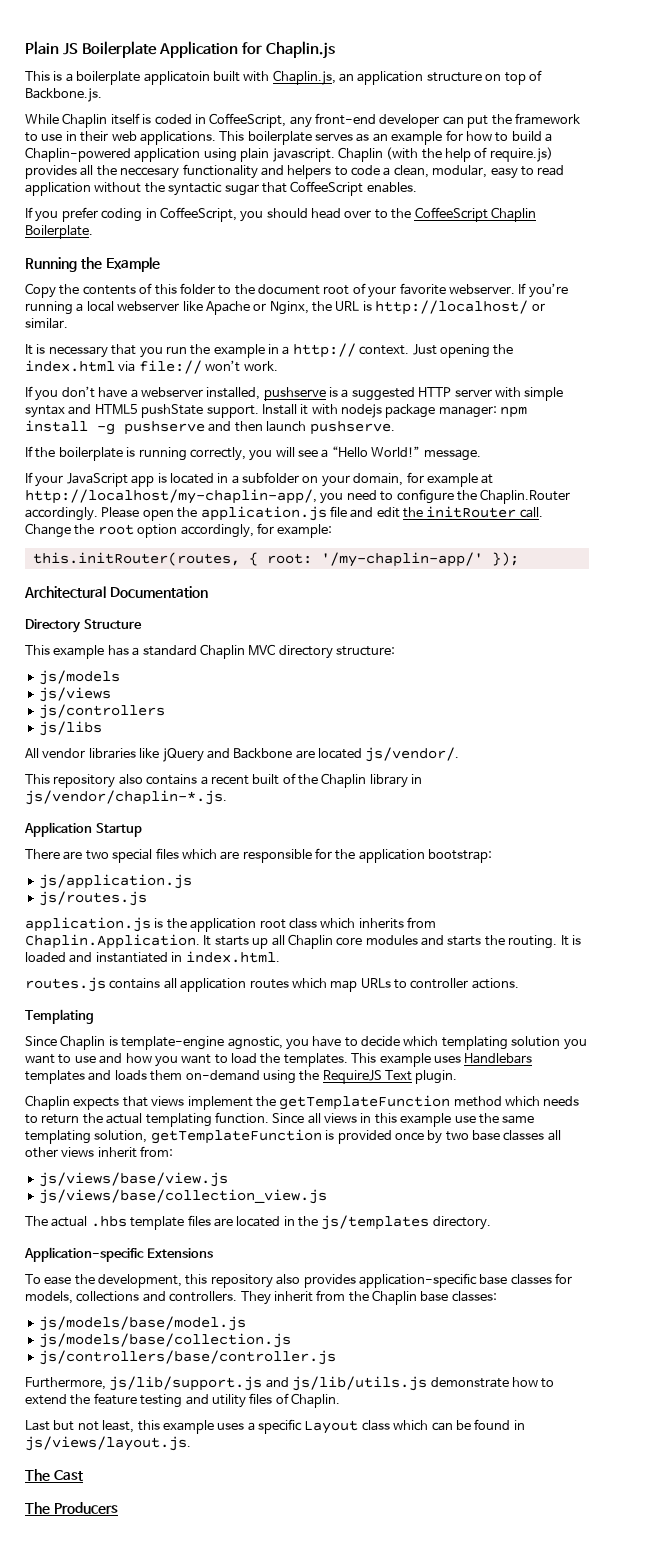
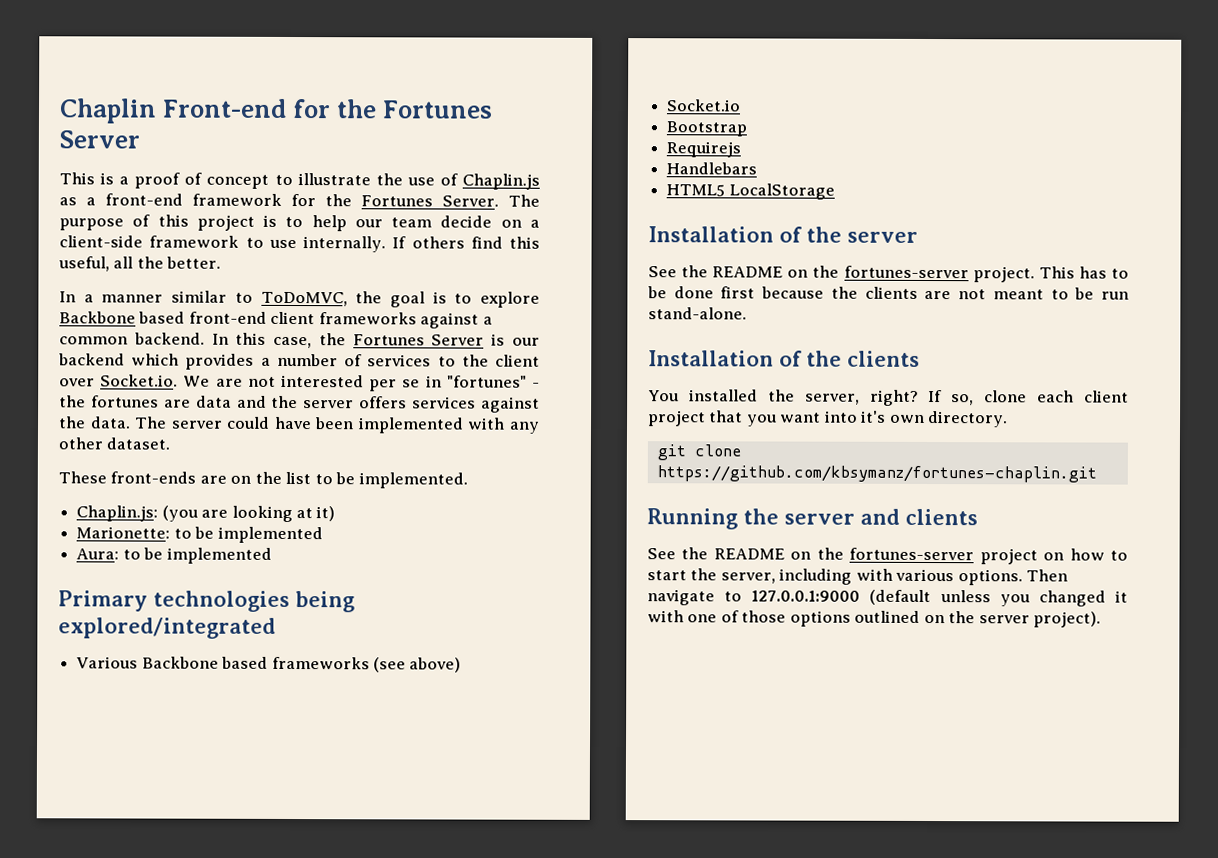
[25,41,335,59] [25,70,542,85] [25,88,102,102] [25,113,580,128] [25,130,552,145] [25,147,553,162] [25,164,565,179] [25,181,417,196] [25,207,536,222] [25,225,93,239] [25,257,160,272] [25,283,568,298] [25,300,545,315] [25,318,68,329] [25,343,514,358] [25,360,278,374] [25,386,564,401] [25,404,528,418] [25,420,395,435] [25,446,481,461] [25,472,494,487] [25,489,571,504] [25,506,543,521] [25,523,333,538] [32,552,519,567] [24,586,208,598] [25,619,142,633] [25,644,395,659] [38,670,120,685] [38,687,111,702] [38,704,165,719] [38,721,102,736] [25,747,460,762] [25,773,423,788] [25,790,227,805] [24,822,142,837] [25,848,493,863] [38,874,192,889] [38,891,147,906] [25,917,436,932] [25,934,581,949] [25,951,280,963] [25,977,519,992] [25,1009,94,1024] [25,1035,587,1050] [25,1053,533,1067] [25,1070,458,1084] [25,1095,580,1110] [25,1112,535,1127] [25,1129,561,1144] [25,1146,174,1158] [38,1172,228,1187] [38,1189,327,1204] [25,1215,491,1230] [24,1247,213,1262] [25,1273,573,1288] [25,1290,497,1305] [38,1316,246,1331] [38,1333,291,1348] [38,1350,336,1365] [25,1376,555,1391] [25,1393,340,1408] [25,1419,525,1434] [25,1436,191,1451] [25,1469,83,1481] [25,1502,118,1514] Plain JS Boilerplate Application for Chaplin.js // This is a boilerplate applicatoin built with Chaplin.js, an application structure on top of Backbone.js. // While Chaplin itself is coded in CoffeeScript, any front-end developer can put the framework to use in their web applications. This boilerplate serves as an example for how to build a Chaplin-powered application using plain javascript. Chaplin (with the help of require.js) provides all the neccesary functionality and helpers to code a clean, modular, easy to read application without the syntactic sugar that CoffeeScript enables. // If you prefer coding in CoffeeScript, you should head over to the CoffeeScript Chaplin Boilerplate. // Running the Example // Copy the contents of this folder to the document root of your favorite webserver. If you’re running a local webserver like Apache or Nginx, the URL is http://localhost/ or similar. // It is necessary that you run the example in a http:// context. Just opening the index.html via file:// won’t work. // If you don’t have a webserver installed, pushserve is a suggested HTTP server with simple syntax and HTML5 pushState support. Install it with nodejs package manager: npm install -g pushserve and then launch pushserve. // If the boilerplate is running correctly, you will see a “Hello World!” message. // If your JavaScript app is located in a subfolder on your domain, for example at http://localhost/my-chaplin-app/, you need to configure the Chaplin.Router accordingly. Please open the application.js file and edit the initRouter call. Change the root option accordingly, for example: // this.initRouter(routes, { root: '/my-chaplin-app/' }); // Architectural Documentation // Directory Structure // This example has a standard Chaplin MVC directory structure: // js/models // js/views // js/controllers // js/libs // All vendor libraries like jQuery and Backbone are located js/vendor/. // This repository also contains a recent built of the Chaplin library in js/vendor/chaplin-*.js. // Application Startup // There are two special files which are responsible for the application bootstrap: // js/application.js // js/routes.js // application.js is the application root class which inherits from Chaplin.Application. It starts up all Chaplin core modules and starts the routing. It is loaded and instantiated in index.html. // routes.js contains all application routes which map URLs to controller actions. // Templating // Since Chaplin is template-engine agnostic, you have to decide which templating solution you want to use and how you want to load the templates. This example uses Handlebars templates and loads them on-demand using the RequireJS Text plugin. // Chaplin expects that views implement the getTemplateFunction method which needs to return the actual templating function. Since all views in this example use the same templating solution, getTemplateFunction is provided once by two base classes all other views inherit from: // js/views/base/view.js // js/views/base/collection_view.js // The actual .hbs template files are located in the js/templates directory. // Application-specific Extensions // To ease the development, this repository also provides application-specific base classes for models, collections and controllers. They inherit from the Chaplin base classes: // js/models/base/model.js // js/models/base/collection.js // js/controllers/base/controller.js // Furthermore, js/lib/support.js and js/lib/utils.js demonstrate how to extend the feature testing and utility files of Chaplin. // Last but not least, this example uses a specific Layout class which can be found in js/views/layout.js. // The Cast // The Producers -> [59,98,494,124] [59,130,140,149] [59,172,540,190] [59,193,540,207] [59,214,540,232] [59,235,540,253] [58,256,222,272] [59,290,541,308] [59,311,493,329] [59,332,540,349] [58,353,540,370] [59,374,540,392] [59,395,540,413] [58,416,540,434] [58,437,171,450] [58,471,468,489] [76,505,336,523] [76,526,323,544] [76,547,272,564] [58,590,355,613] [58,617,276,639] [76,656,462,673] [666,99,742,112] [666,121,748,137] [666,141,742,158] [666,162,758,175] [666,183,835,200] [648,226,918,243] [648,265,1129,283] [647,286,1129,300] [648,307,747,320] [648,350,920,367] [648,389,1129,406] [648,410,1009,428] [656,444,741,461] [656,465,1097,483] [647,508,978,530] [647,547,1128,565] [647,568,1069,586] [647,589,1128,607] [647,610,1102,628] Chaplin Front-end for the Fortunes Server // This is a proof of concept to illustrate the use of Chaplin.js as a front-end framework for the Fortunes Server. The purpose of this project is to help our team decide on a client-side framework to use internally. If others find this useful, all the better. // In a manner similar to ToDoMVC, the goal is to explore Backbone based front-end client frameworks against a common backend. In this case, the Fortunes Server is our backend which provides a number of services to the client over Socket.io. We are not interested per se in "fortunes" - the fortunes are data and the server offers services against the data. The server could have been implemented with any other dataset. // These front-ends are on the list to be implemented. // Chaplin.js: (you are looking at it) // Marionette: to be implemented // Aura: to be implemented // Primary technologies being explored/integrated // Various Backbone based frameworks (see above) // Socket.io // Bootstrap // Requirejs // Handlebars // HTML5 LocalStorage // Installation of the server // See the README on the fortunes-server project. This has to be done first because the clients are not meant to be run stand-alone. // Installation of the clients // You installed the server, right? If so, clone each client project that you want into it's own directory. // git clone https://github.com/kbsymanz/fortunes-chaplin.git // Running the server and clients // See the README on the fortunes-server project on how to start the server, including with various options. Then navigate to 127.0.0.1:9000 (default unless you changed it with one of those options outlined on the server project).

